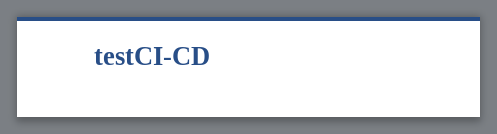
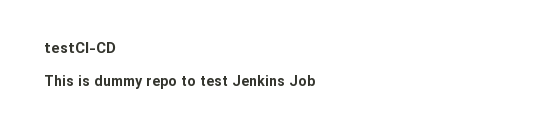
(210, 56) none -> [44,75,315,89] // This is dummy repo to test Jenkins Job

